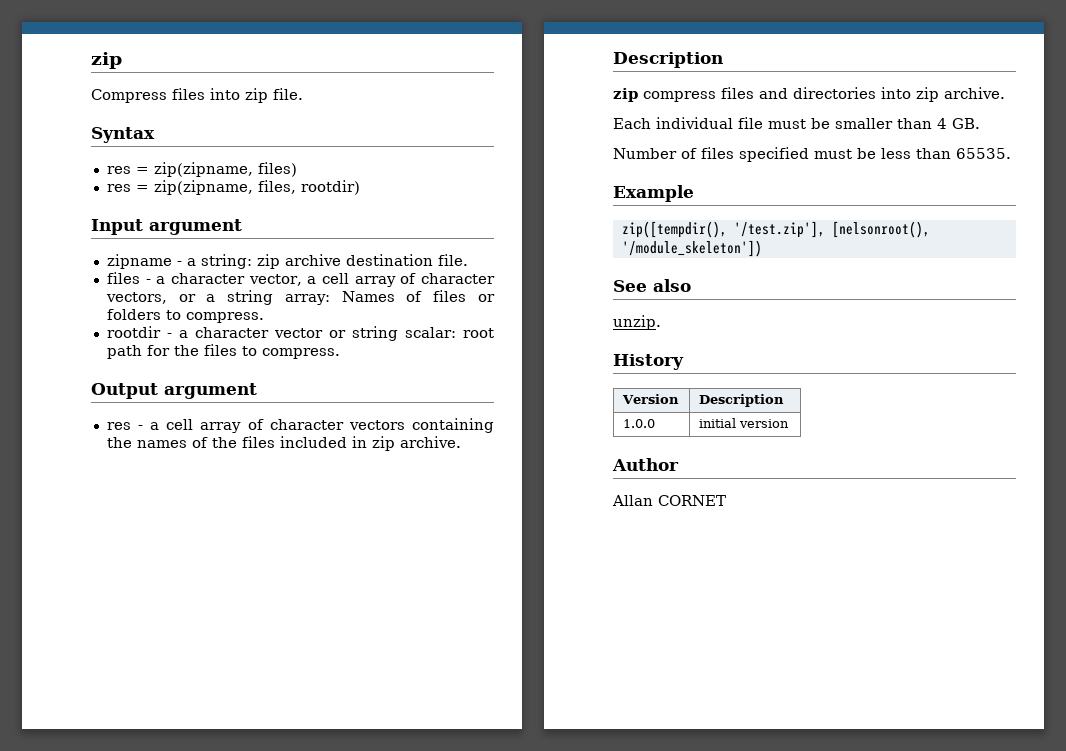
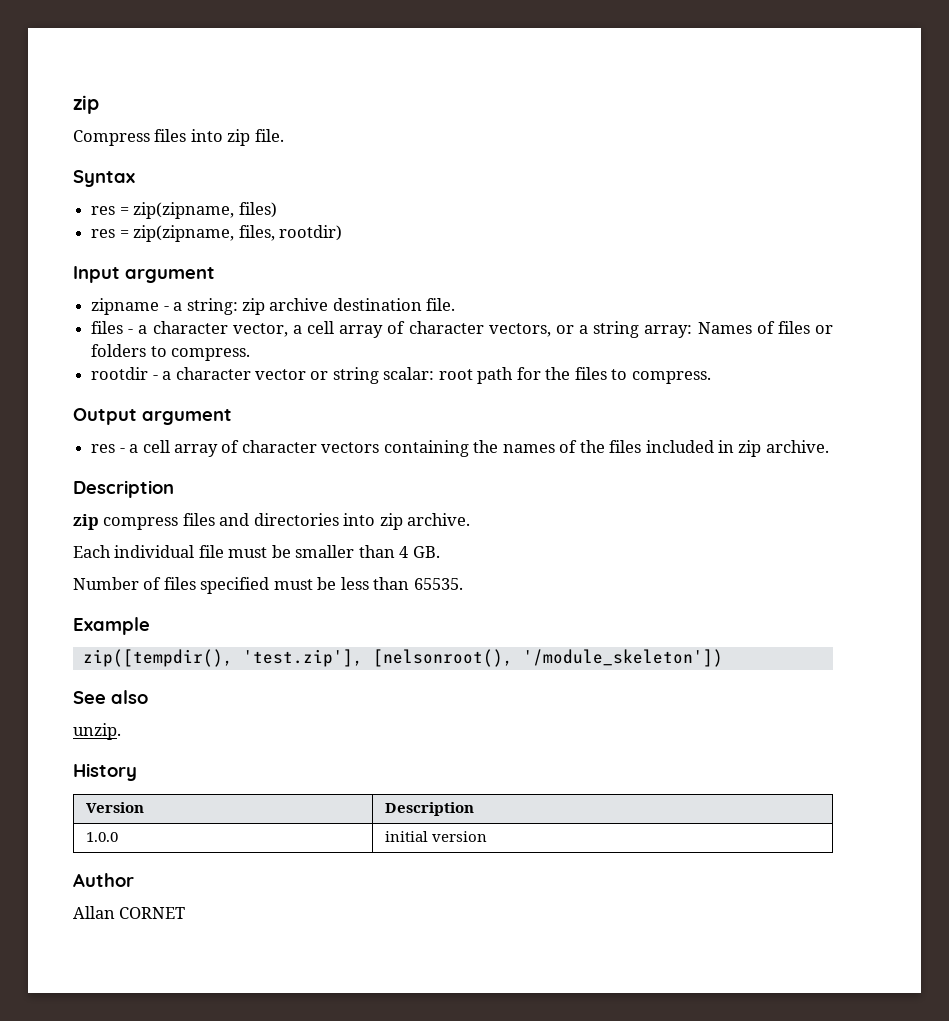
[733,221,825,238] '/test.zip'], -> [242,649,363,667] 'test.zip'],

